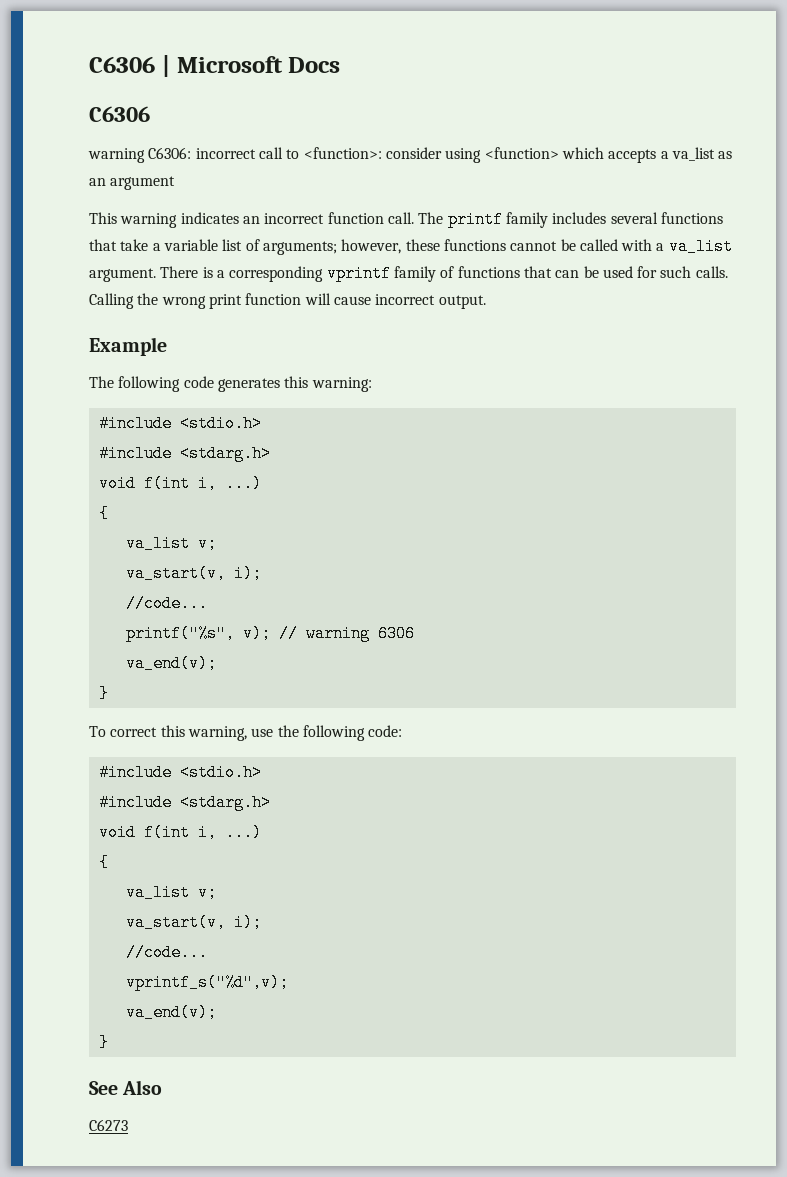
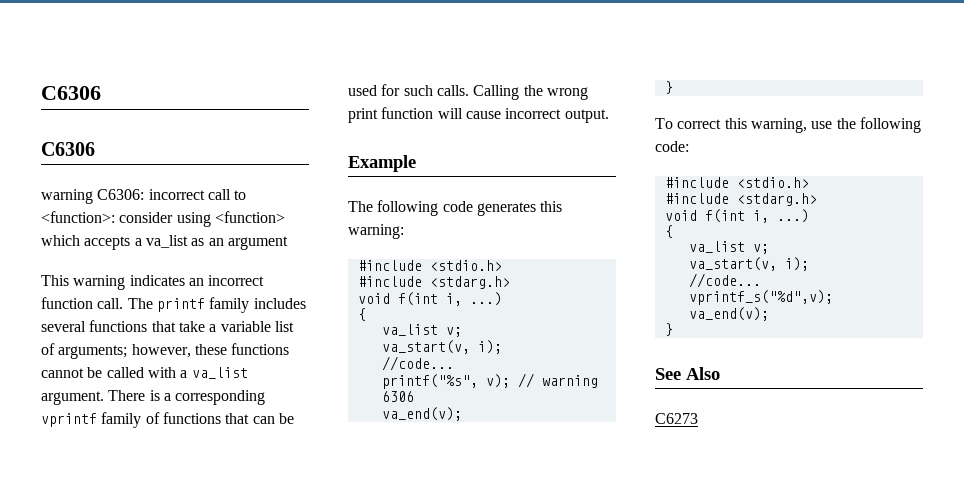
[89,55,341,77] C6306 | Microsoft Docs -> [41,86,101,100] C6306

